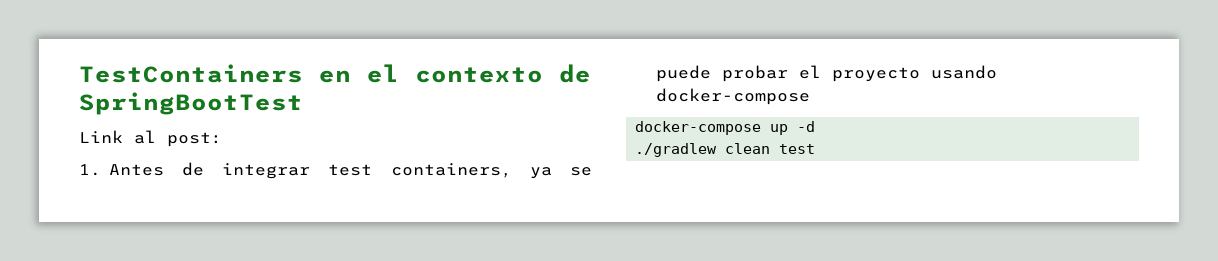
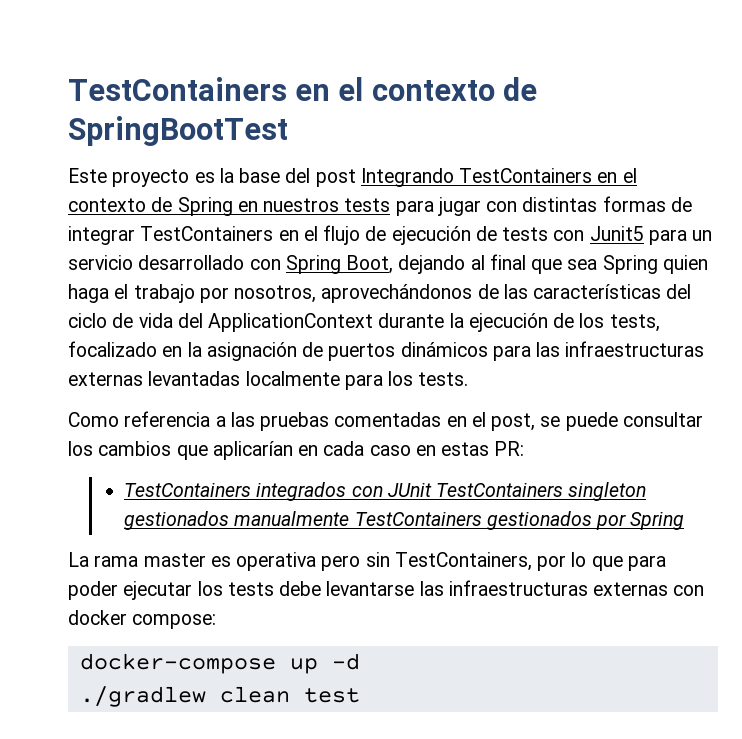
[79,130,222,147] [79,162,592,179] [655,65,997,82] [655,88,810,105] Link al post: // 1. Antes de integrar test containers, ya se puede probar el proyecto usando docker-compose -> [68,168,637,187] [68,196,692,216] [68,225,713,245] [68,254,708,274] [68,284,692,303] [68,313,660,332] [68,341,705,361] [68,371,469,390] [68,411,703,431] [68,441,525,460] [124,482,647,501] [124,511,685,530] [68,552,666,571] [68,580,705,600] [68,610,217,629] Este proyecto es la base del post Integrando TestContainers en el contexto de Spring en nuestros tests para jugar con distintas formas de integrar TestContainers en el flujo de ejecución de tests con Junit5 para un servicio desarrollado con Spring Boot, dejando al final que sea Spring quien haga el trabajo por nosotros, aprovechándonos de las características del ciclo de vida del ApplicationContext durante la ejecución de los tests, focalizado en la asignación de puertos dinámicos para las infraestructuras externas levantadas localmente para los tests. // Como referencia a las pruebas comentadas en el post, se puede consultar los cambios que aplicarían en cada caso en estas PR: // TestContainers integrados con JUnit TestContainers singleton gestionados manualmente TestContainers gestionados por Spring // La rama master es operativa pero sin TestContainers, por lo que para poder ejecutar los tests debe levantarse las infraestructuras externas con docker compose:

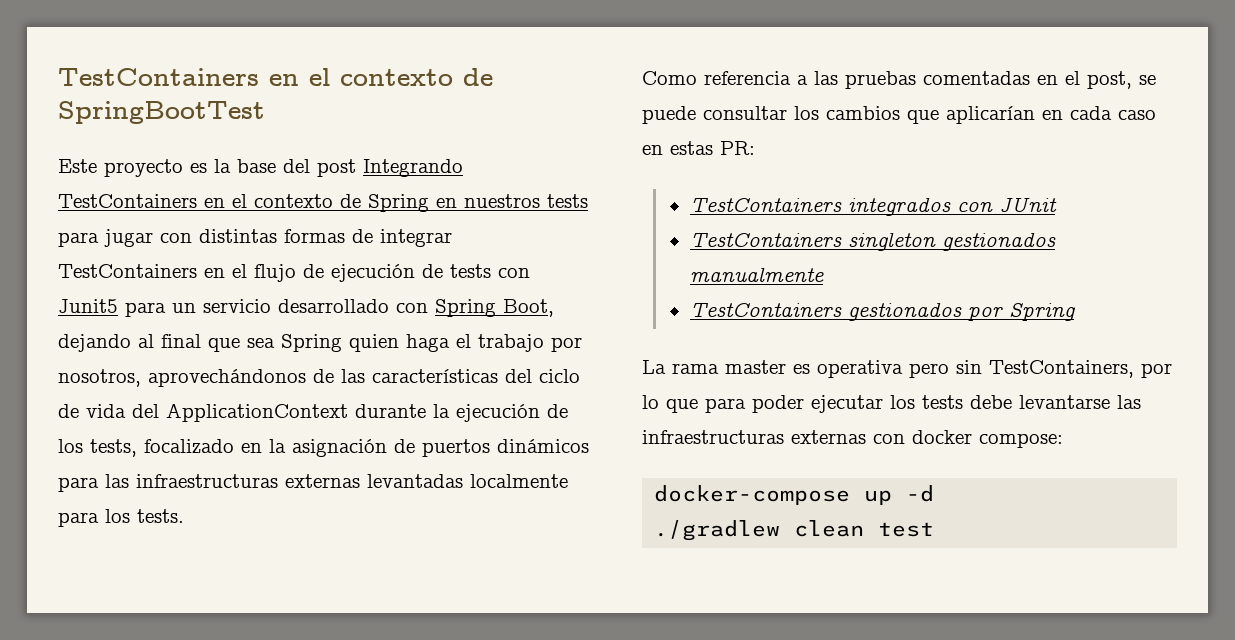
(432, 490) none -> (1057, 204) //
(350, 518) none -> (824, 274) //

